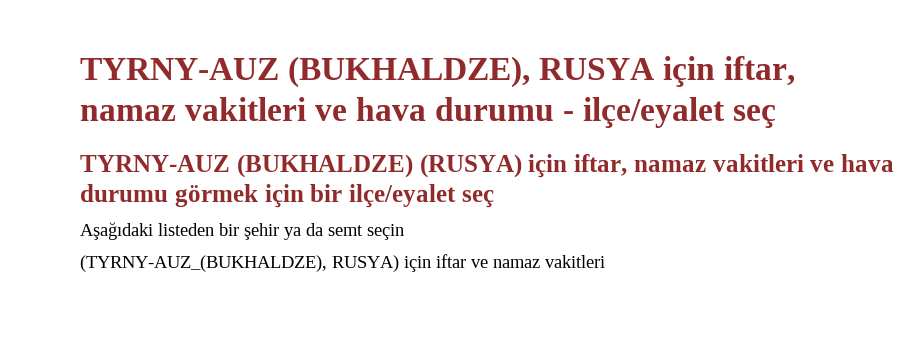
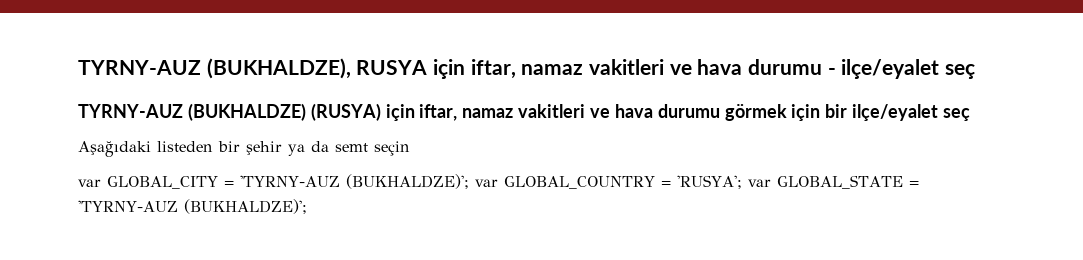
[80,254,605,272] (TYRNY-AUZ_(BUKHALDZE), RUSYA) için iftar ve namaz vakitleri -> [78,174,919,189] [78,199,307,214] var GLOBAL_CITY = 'TYRNY-AUZ (BUKHALDZE)'; var GLOBAL_COUNTRY = 'RUSYA'; var GLOBAL_STATE = 'TYRNY-AUZ (BUKHALDZE)';

